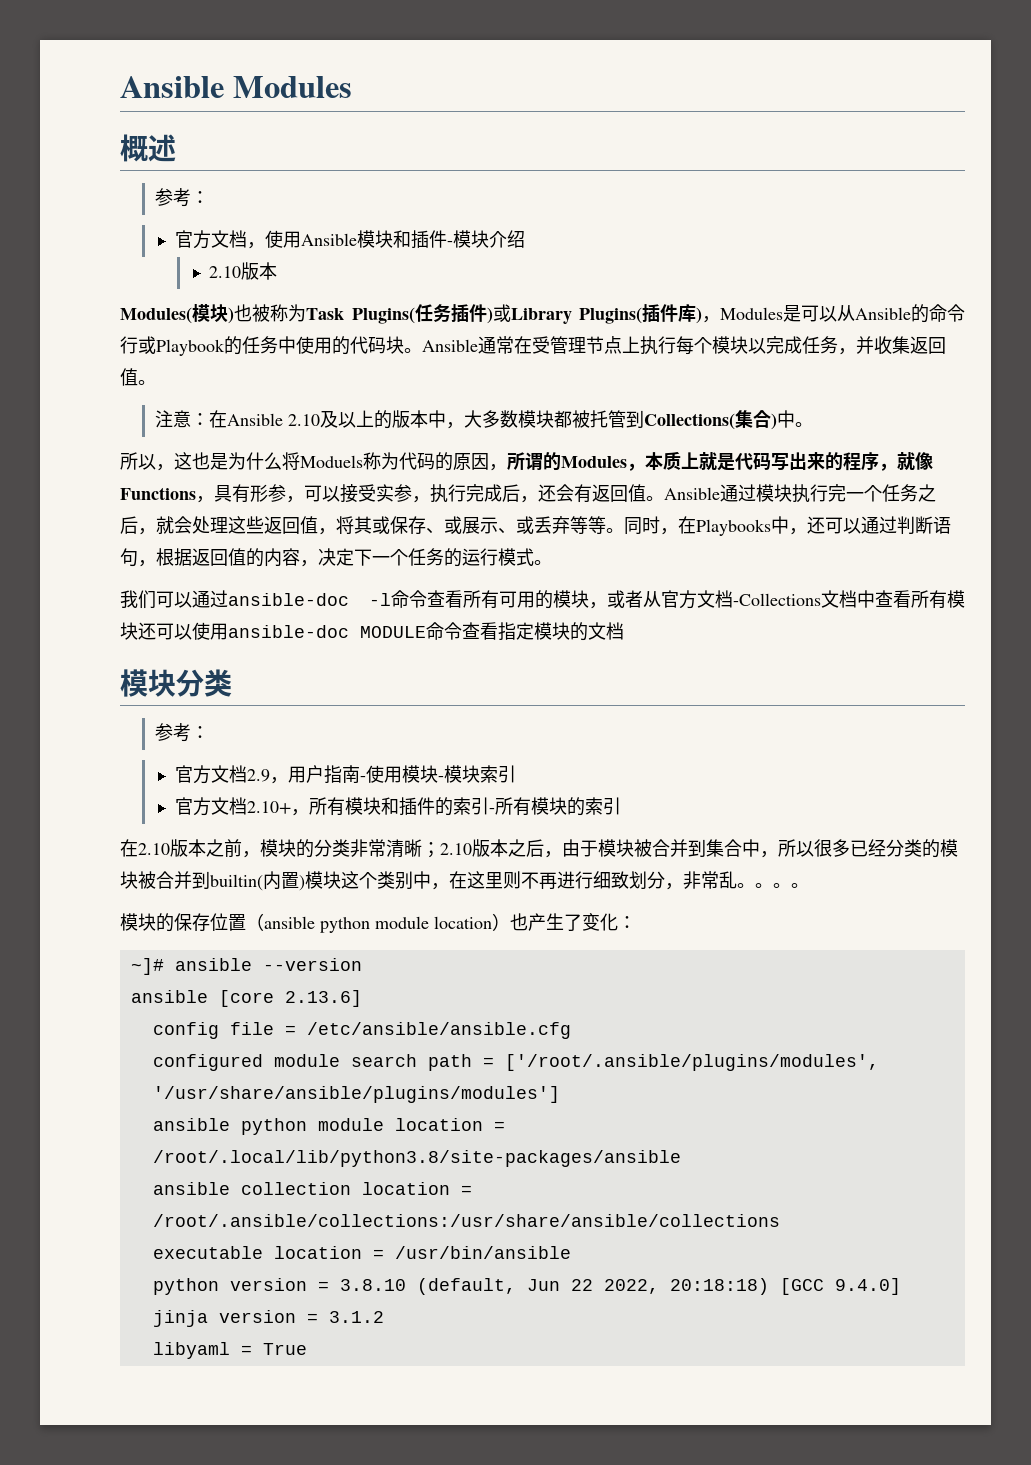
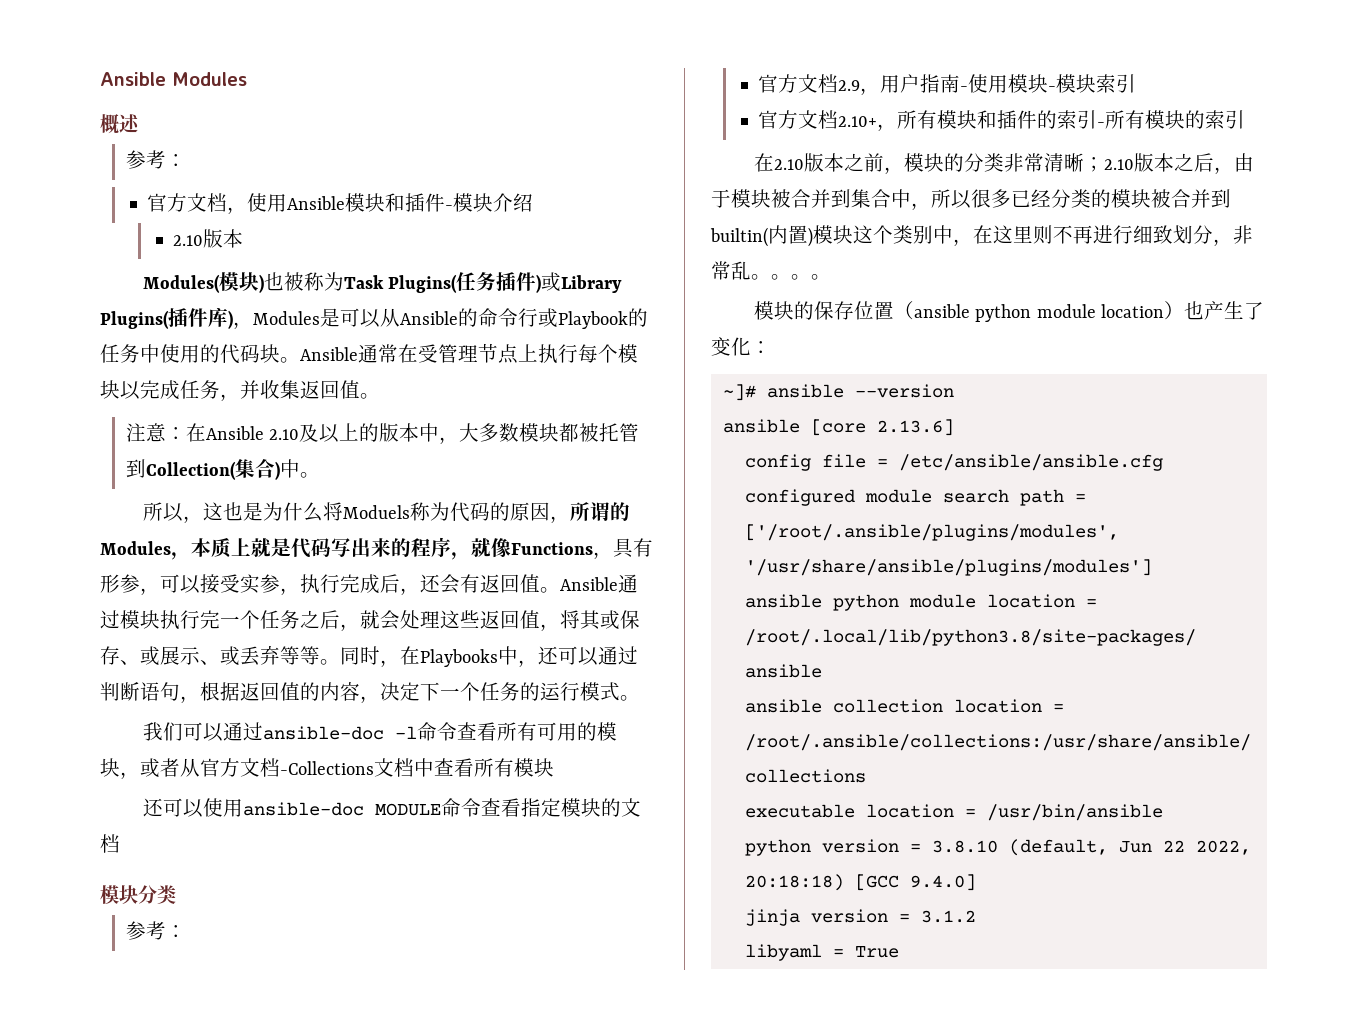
[643,413,735,430] Collections( -> [145,461,236,480] Collection(
(138, 631) none -> (554, 767) //

